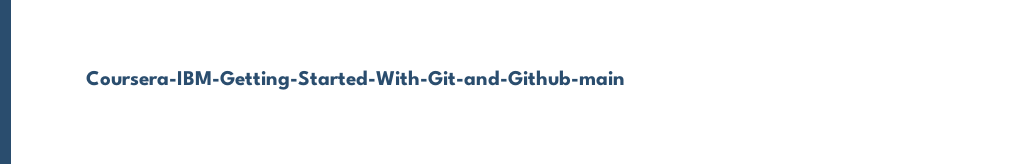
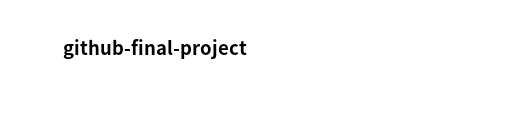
[86,70,625,90] Coursera-IBM-Getting-Started-With-Git-and-Github-main -> [63,39,247,59] github-final-project

